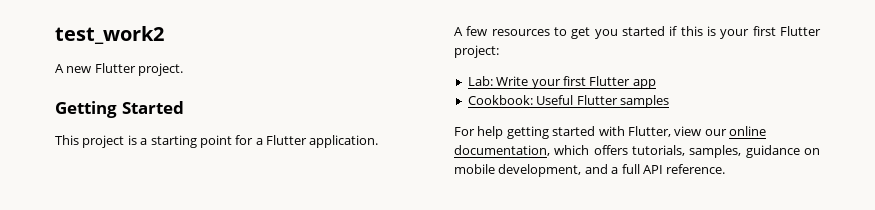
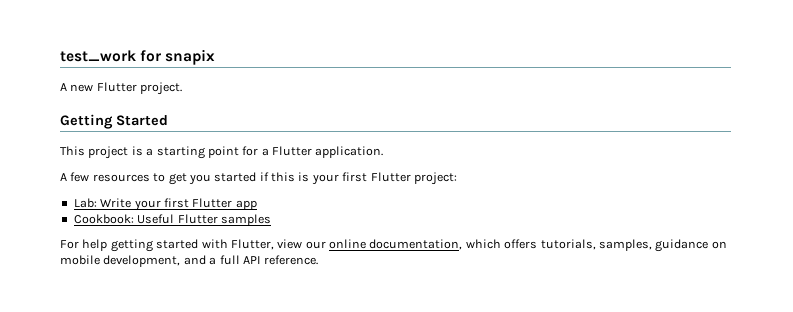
[55,26,164,44] test_work2 -> [60,49,216,65] test_work for snapix

